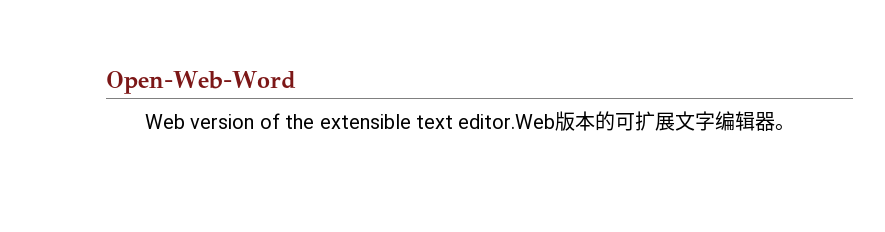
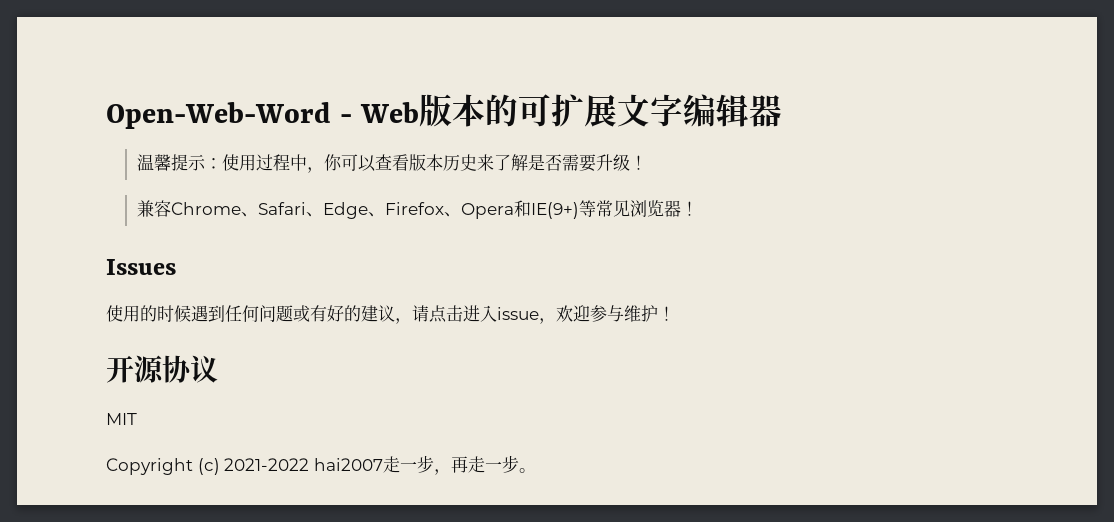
[145,113,556,129] // Web version of the extensible text editor.Web -> [339,102,419,123] - Web
(776, 121) none -> [136,154,647,173] [136,200,698,219] [106,259,176,275] [106,305,675,324] [106,355,218,383] [106,413,137,425] [106,455,519,475] // 温馨提示：使用过程中，你可以查看版本历史来了解是否需要升级！ // 兼容Chrome、Safari、Edge、Firefox、Opera和IE(9+)等常见浏览器！ // Issues // 使用的时候遇到任何问题或有好的建议，请点击进入issue，欢迎参与维护！ // 开源协议 // MIT // Copyright (c) 2021-2022 hai2007走一步，再走一步

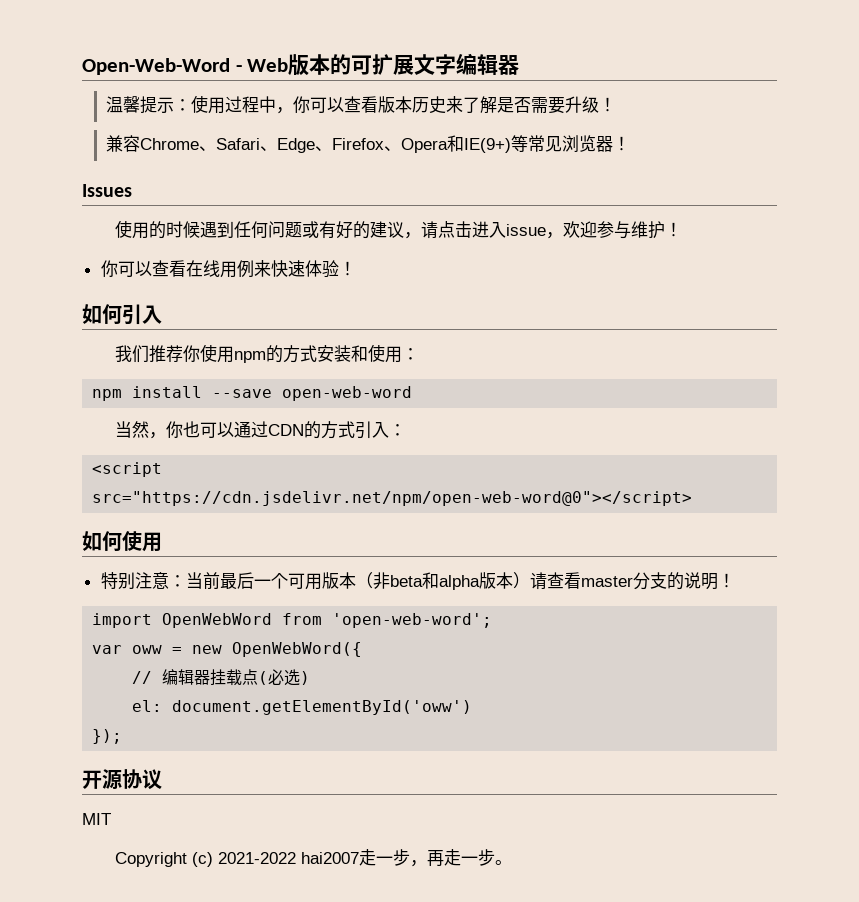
(675, 313) none -> [100,260,356,278] [82,304,162,325] [114,344,419,363] [92,386,413,401] [114,421,406,439] [92,462,163,477] [92,491,693,506] [82,531,162,552] [100,572,735,590] [92,613,493,628] [92,642,363,657] [132,669,311,686] [132,700,473,715] [92,729,123,744] // 你可以查看在线用例来快速体验！ // 如何引入 // 我们推荐你使用npm的方式安装和使用： // npm install --save open-web-word // 当然，你也可以通过CDN的方式引入： // <script src="https://cdn.jsdelivr.net/npm/open-web-word@0"></script> // 如何使用 // 特别注意：当前最后一个可用版本（非beta和alpha版本）请查看master分支的说明！ // import OpenWebWord from 'open-web-word'; // var oww = new OpenWebWord({ // // 编辑器挂载点(必选) // el: document.getElementById('oww') // });

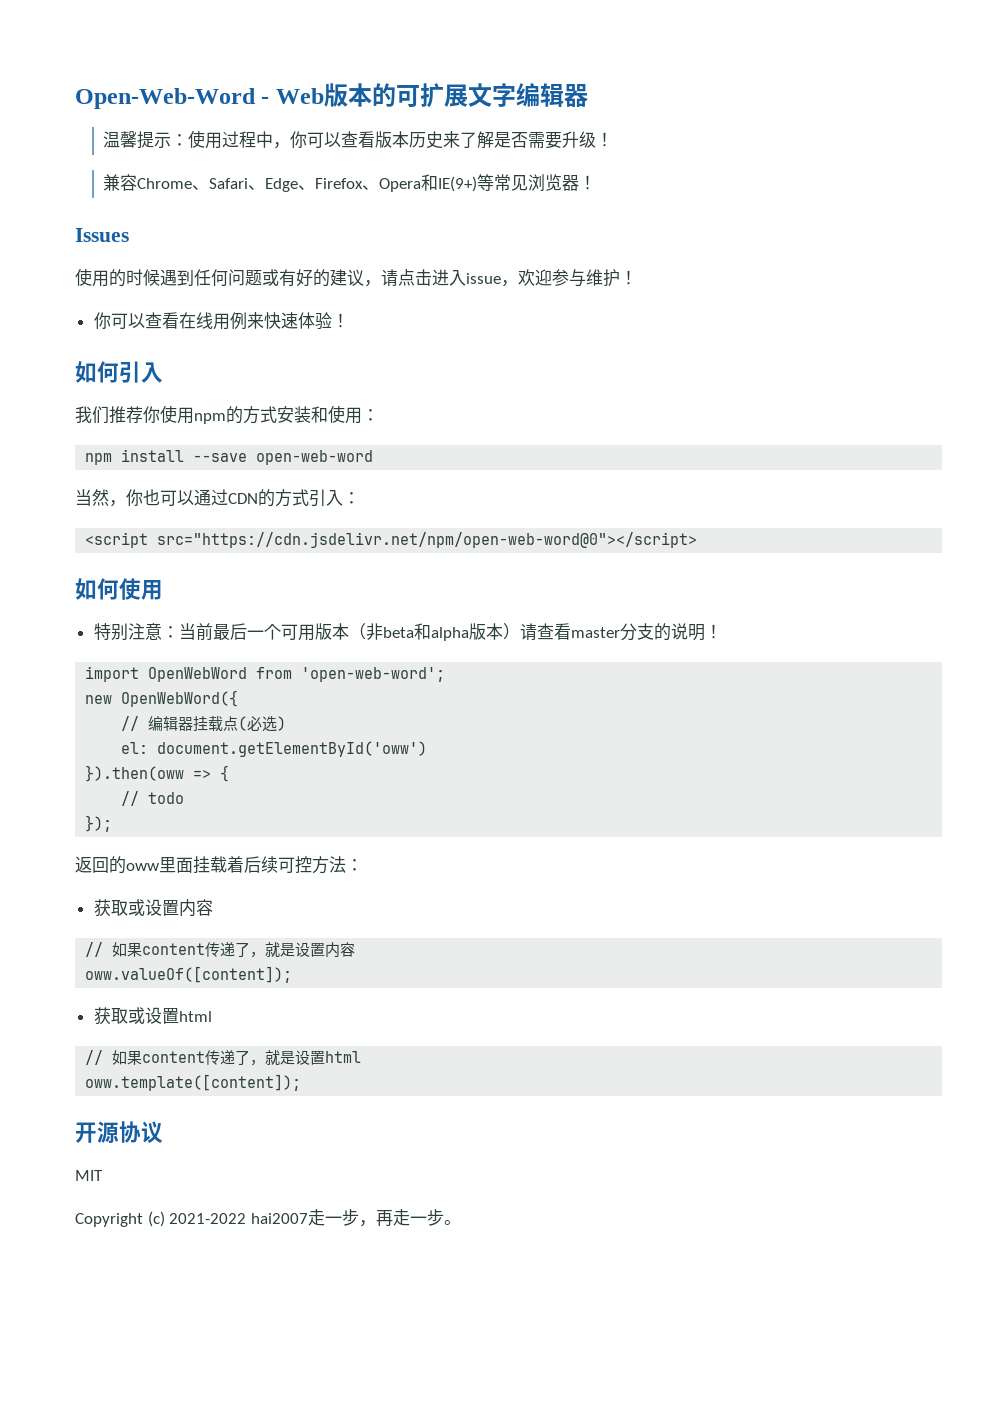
[92,645,183,654] var oww = -> (446, 674) none
[92,729,123,744] }); -> [85,765,230,782] [121,791,185,806] [85,815,113,832] [75,856,363,874] [93,899,213,917] [85,942,356,958] [85,966,293,983] [93,1007,212,1025] [85,1050,362,1066] [85,1074,302,1091] }).then(oww => { // // todo // }); // 返回的oww里面挂载着后续可控方法： // 获取或设置内容 // // 如果content传递了，就是设置内容 // oww.valueOf([content]); // 获取或设置html // // 如果content传递了，就是设置html // oww.template([content]);

